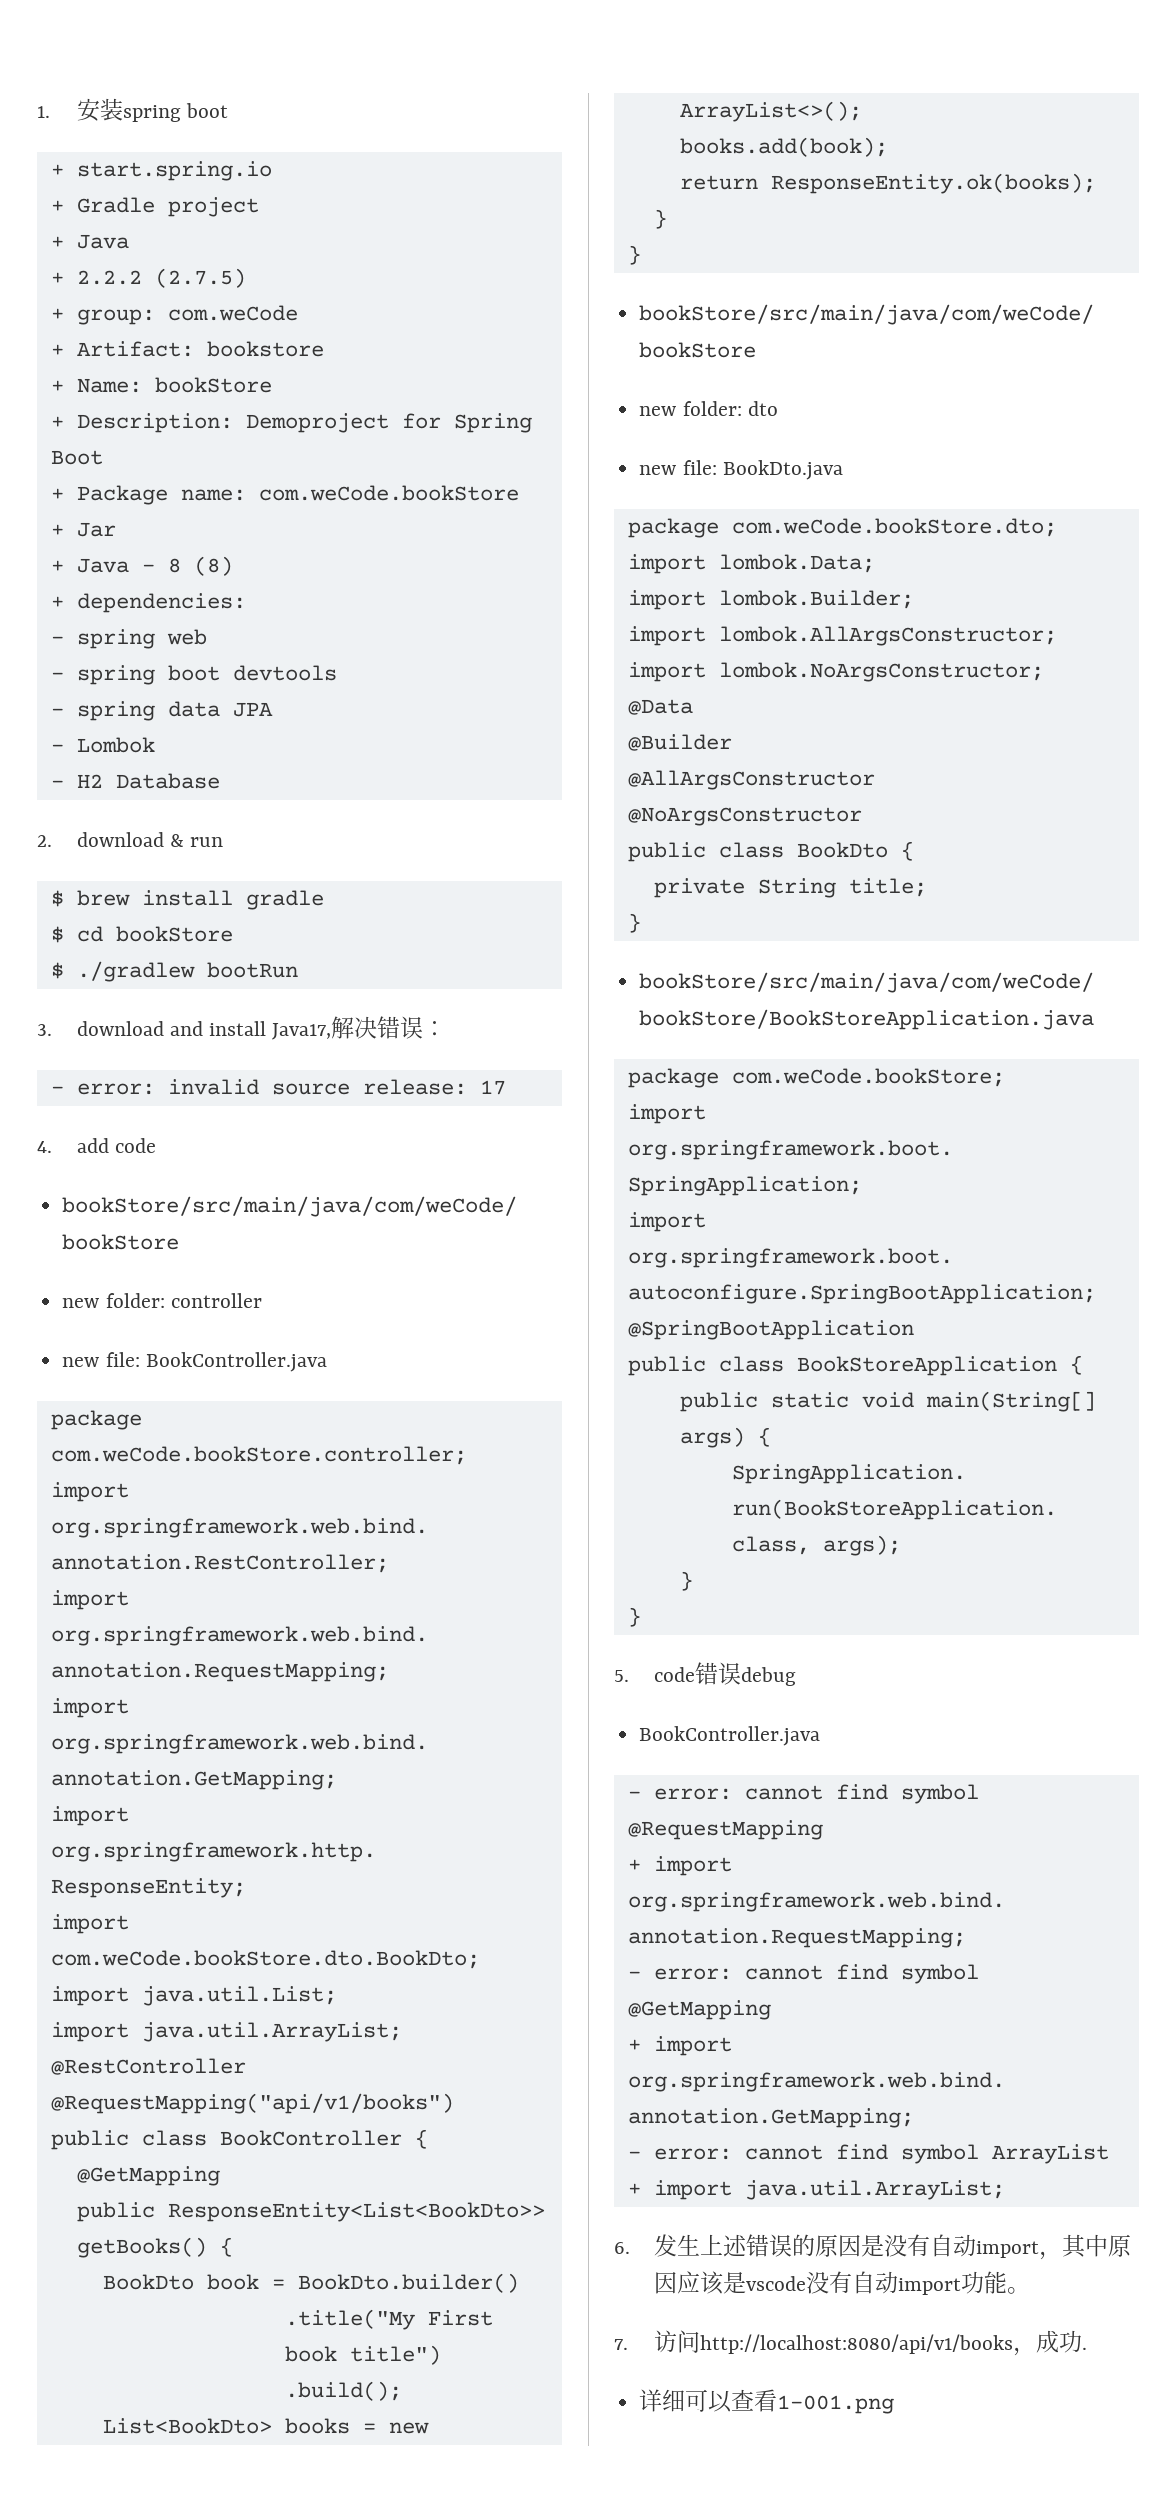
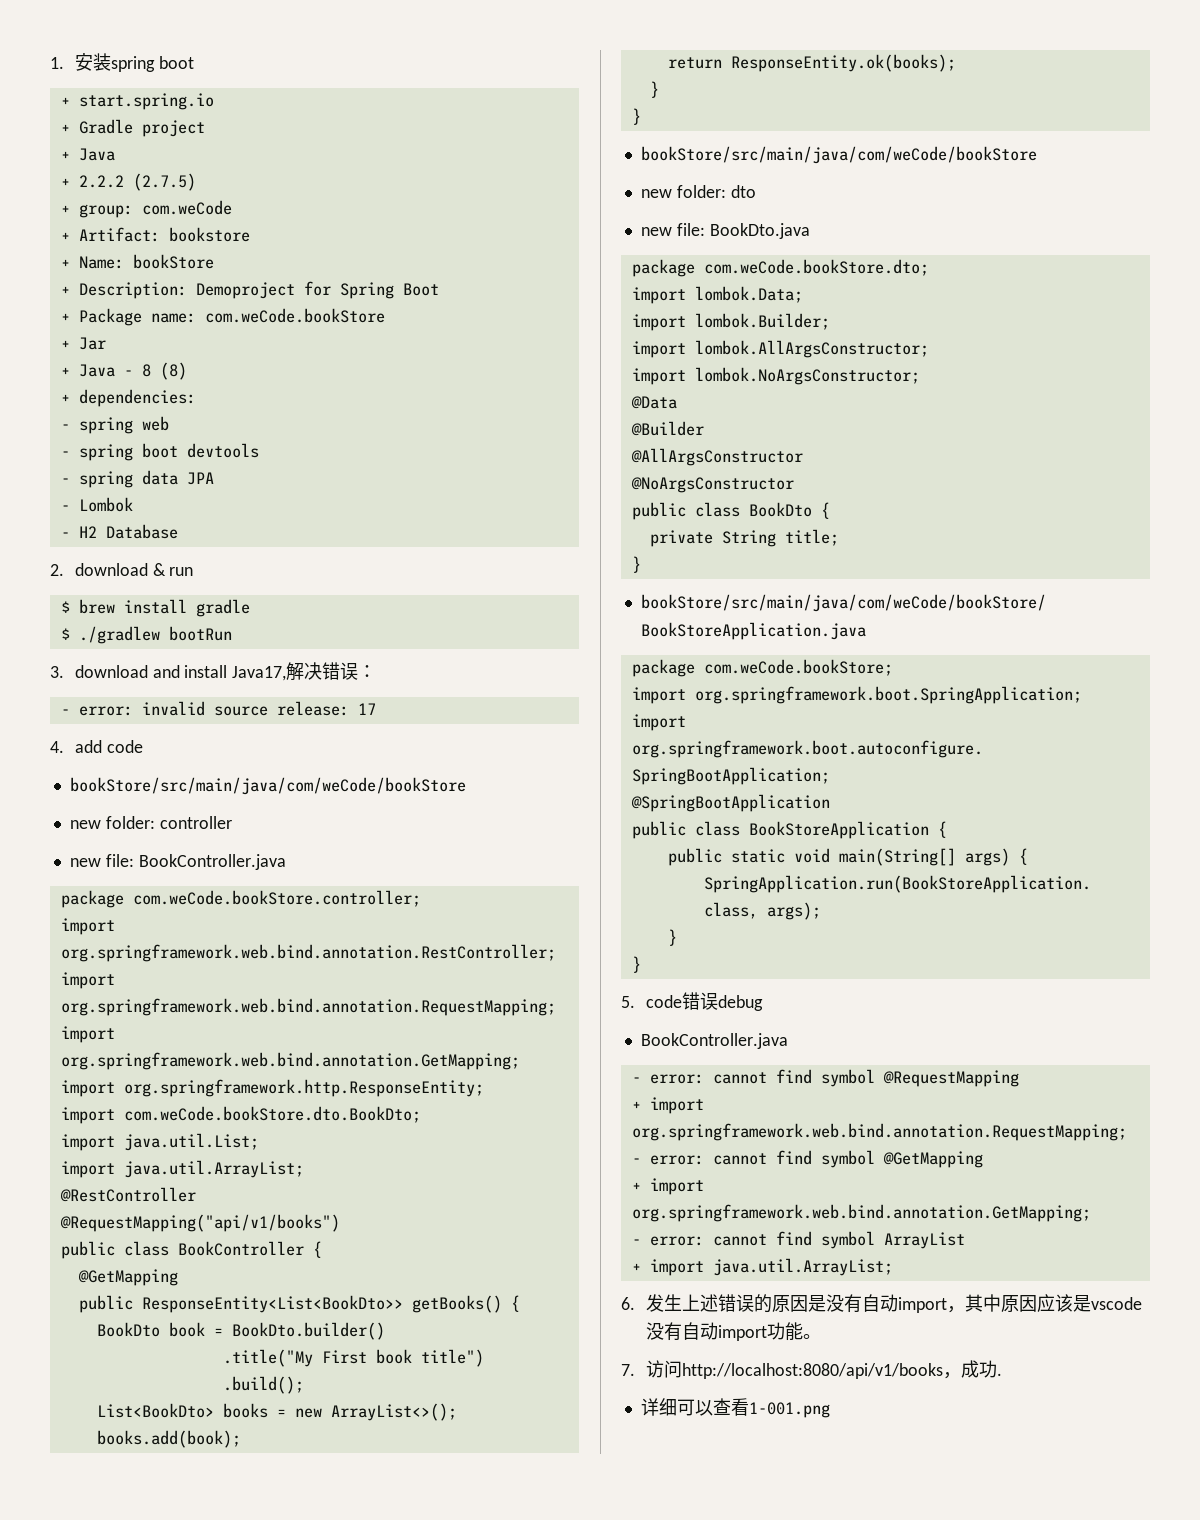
[50,926,233,943] // $ cd bookStore -> (250, 608) none

